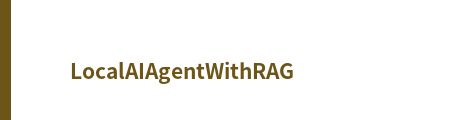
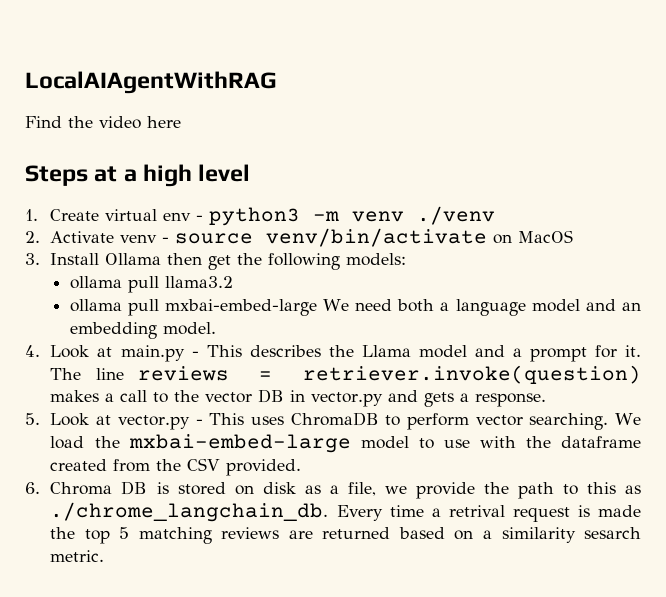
(294, 72) none -> [25,116,181,129] [25,164,251,187] [25,206,496,226] [25,228,574,247] [25,253,407,270] [69,276,233,293] [69,299,641,316] [69,322,216,339] [25,345,641,362] [50,365,641,384] [50,389,547,407] [25,412,642,430] [50,434,642,453] [50,458,302,476] [25,481,641,499] [50,502,641,522] [50,527,642,544] [50,550,105,562] // Find the video here // Steps at a high level // 1. Create virtual env - python3 -m venv ./venv // 2. Activate venv - source venv/bin/activate on MacOS // 3. Install Ollama then get the following models: // ollama pull llama3.2 // ollama pull mxbai-embed-large We need both a language model and an embedding model. // 4. Look at main.py - This describes the Llama model and a prompt for it. The line reviews = retriever.invoke(question) makes a call to the vector DB in vector.py and gets a response. // 5. Look at vector.py - This uses ChromaDB to perform vector searching. We load the mxbai-embed-large model to use with the dataframe created from the CSV provided. // 6. Chroma DB is stored on disk as a file, we provide the path to this as ./chrome_langchain_db. Every time a retrival request is made the top 5 matching reviews are returned based on a similarity sesarch metric.

